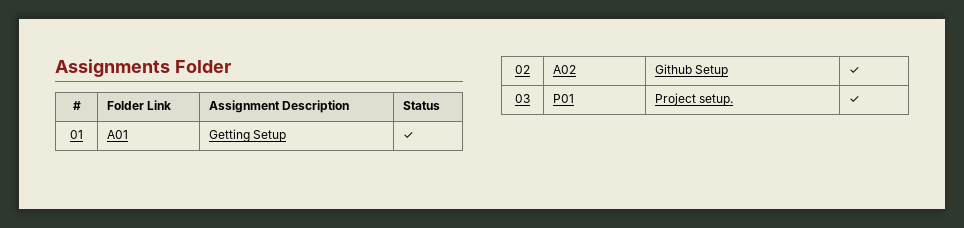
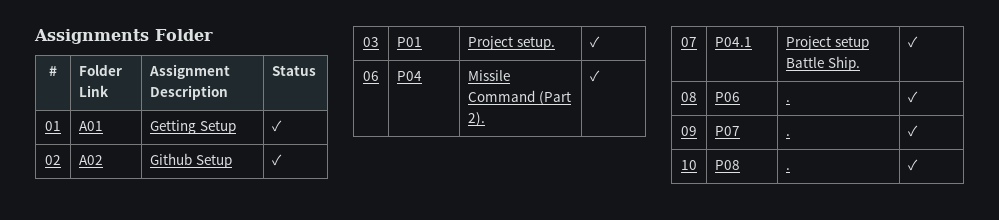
(860, 99) none -> [363,71,379,81] [397,71,423,81] [468,70,511,81] [468,90,572,105] [468,112,486,126] [590,70,601,82] [681,37,697,47] [715,37,753,47] [786,36,870,50] [786,56,861,71] [908,36,919,48] [681,92,697,102] [715,92,741,102] [786,100,791,102] [908,91,919,103] [681,126,697,136] [715,126,741,136] [786,134,791,136] [908,125,919,137] [681,160,697,170] [715,160,741,170] [786,168,791,170] [908,159,919,171] // 06 | P04 | Missile Command (Part 2). | ✓ // 07 | P04.1 | Project setup Battle Ship. | ✓ // 08 | P06 | . | ✓ // 09 | P07 | . | ✓ // 10 | P08 | . | ✓

